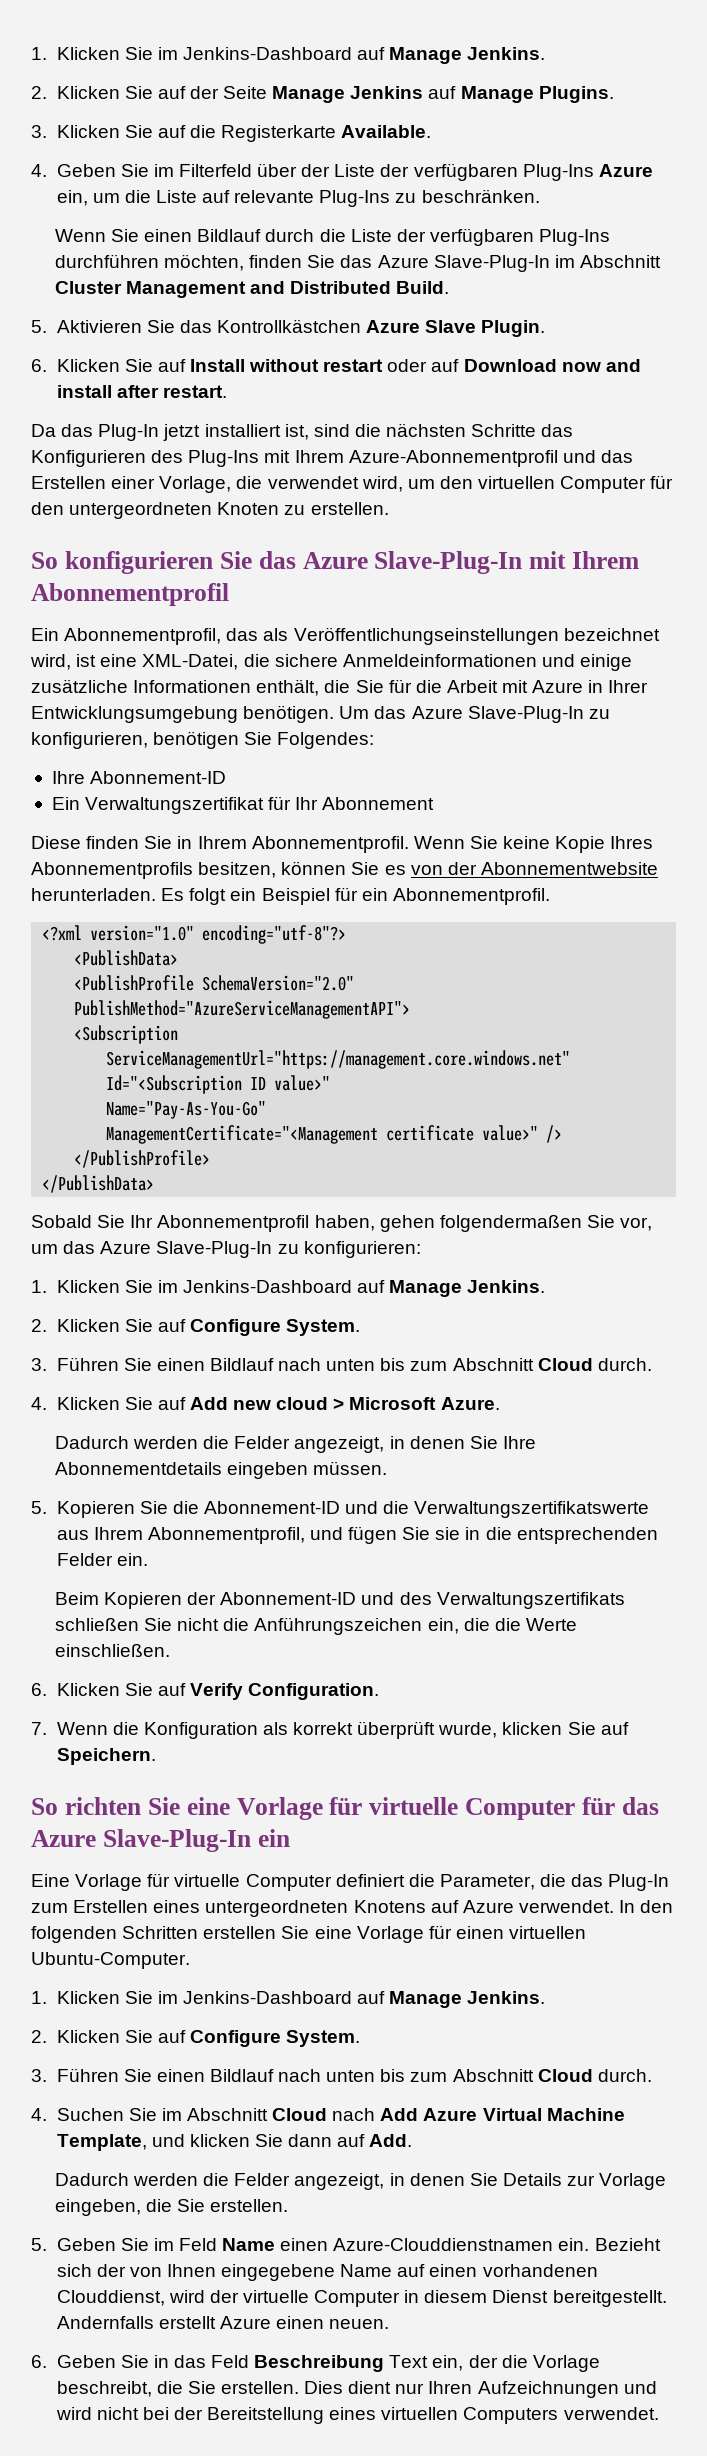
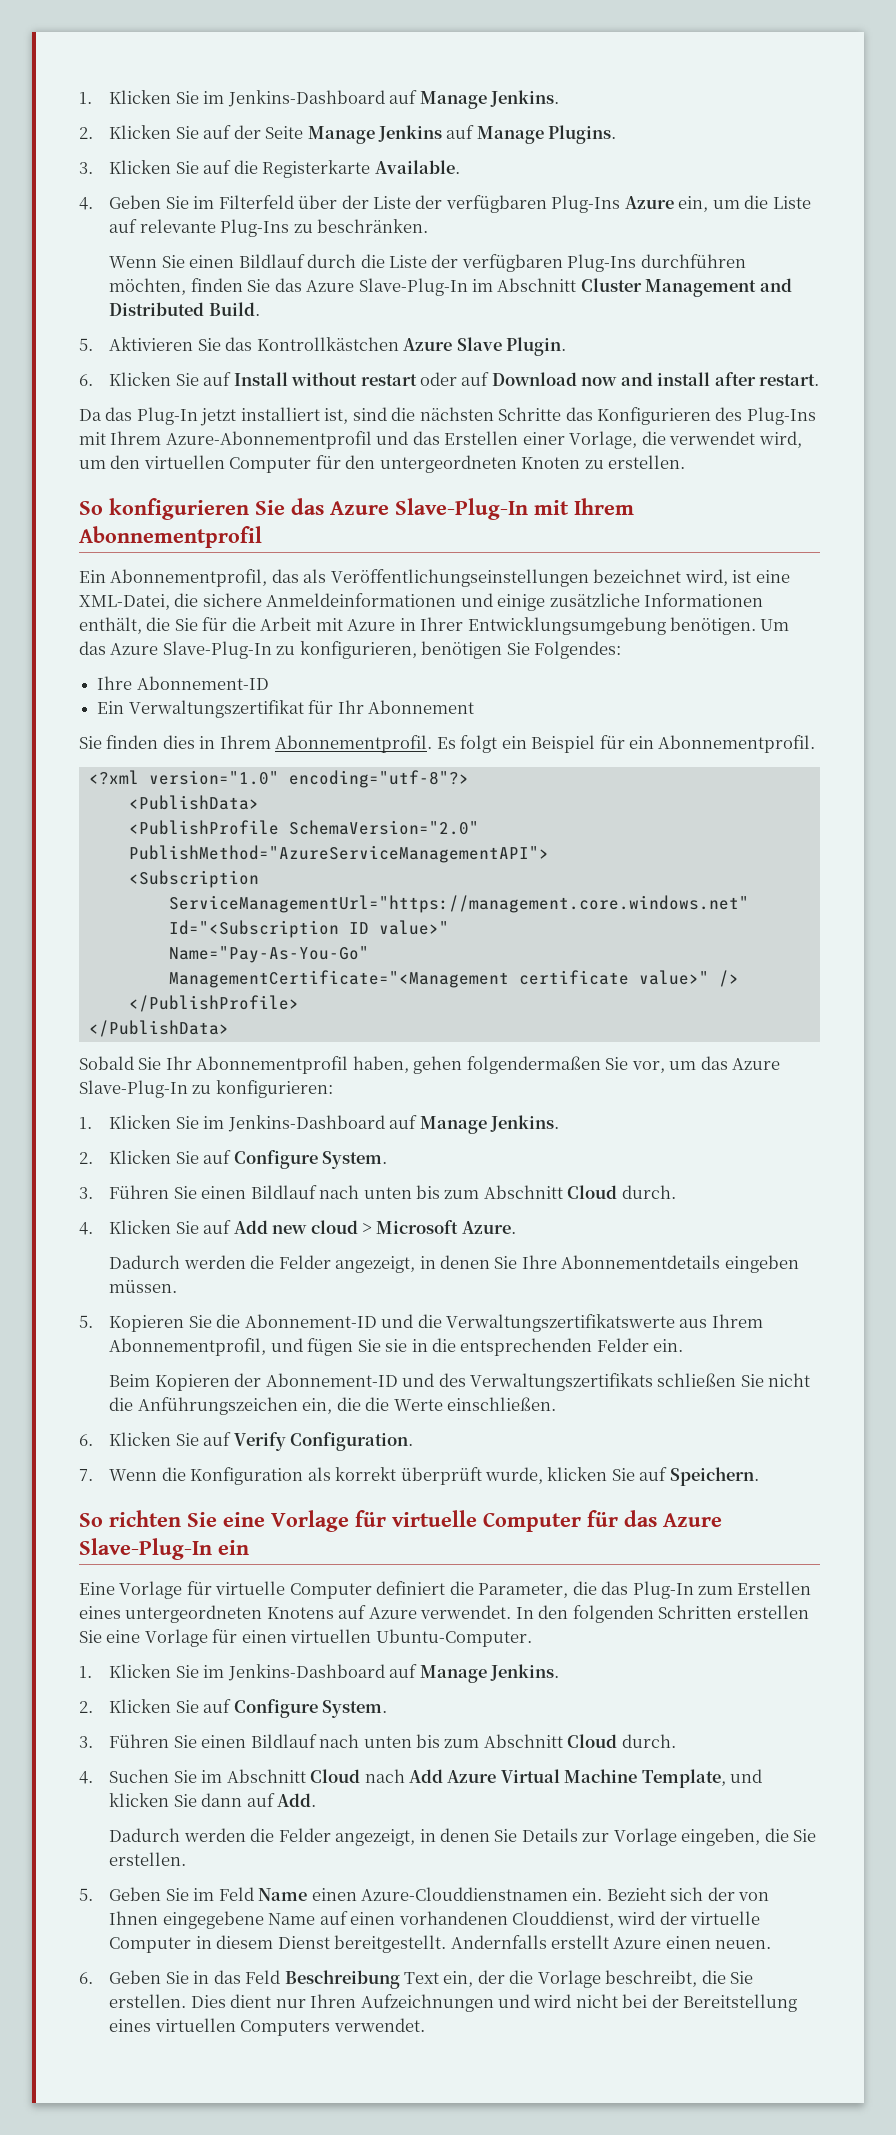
[31,836,654,853] [31,861,658,879] [31,888,156,901] Diese finden Sie in Ihrem Abonnementprofil. Wenn Sie keine Kopie Ihres Abonnementprofils besitzen, können Sie es von der Abonnementwebsite herunterladen. -> [79,735,433,753] Sie finden dies in Ihrem Abonnementprofil.

